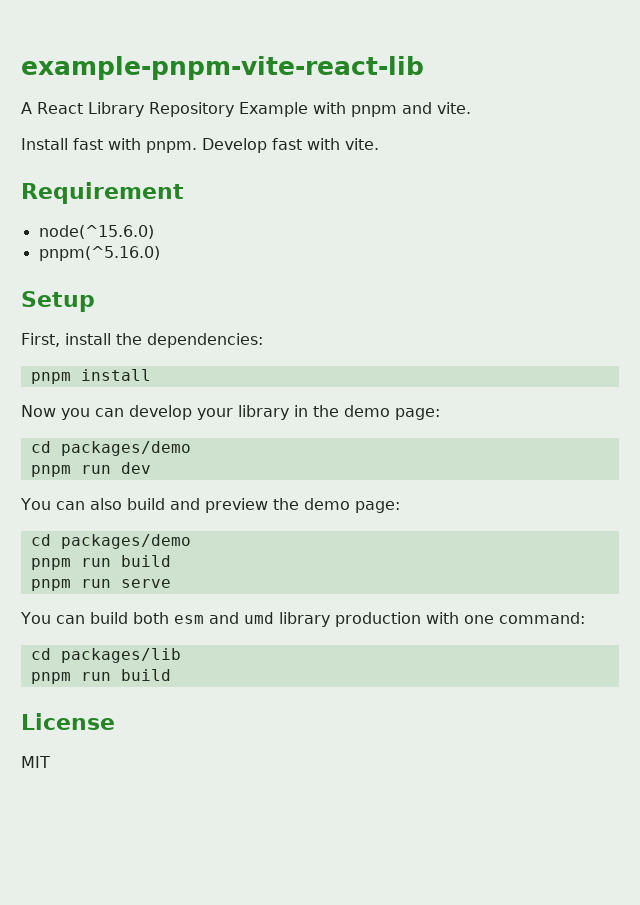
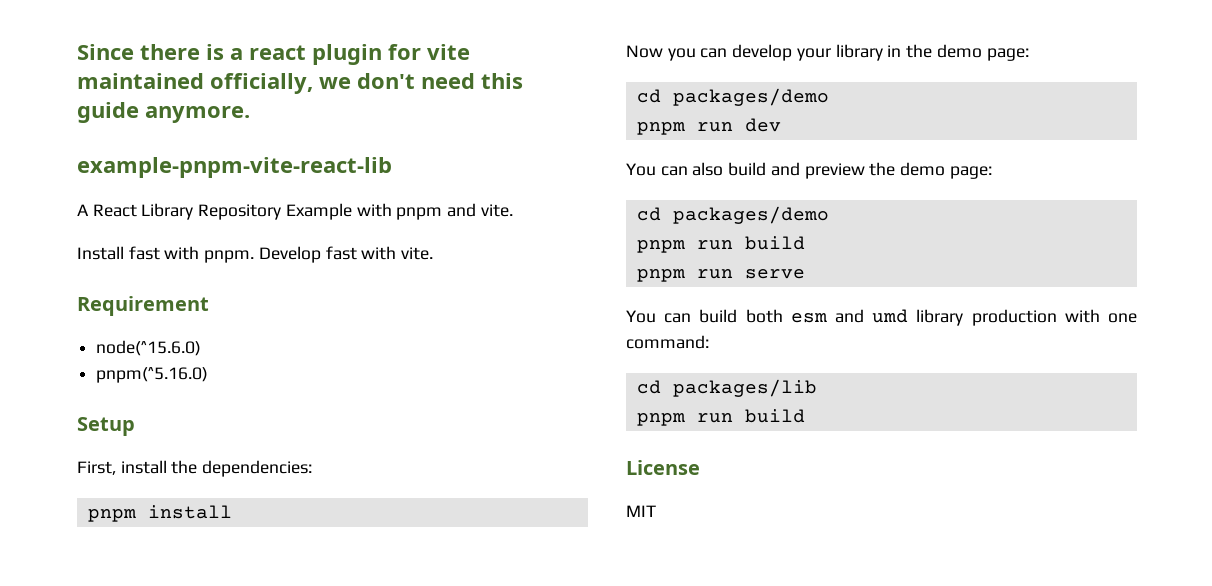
(21, 68) none -> [77,44,470,65] [77,73,523,94] [77,102,250,123] Since there is a react plugin for vite maintained officially, we don't need this guide anymore. //

